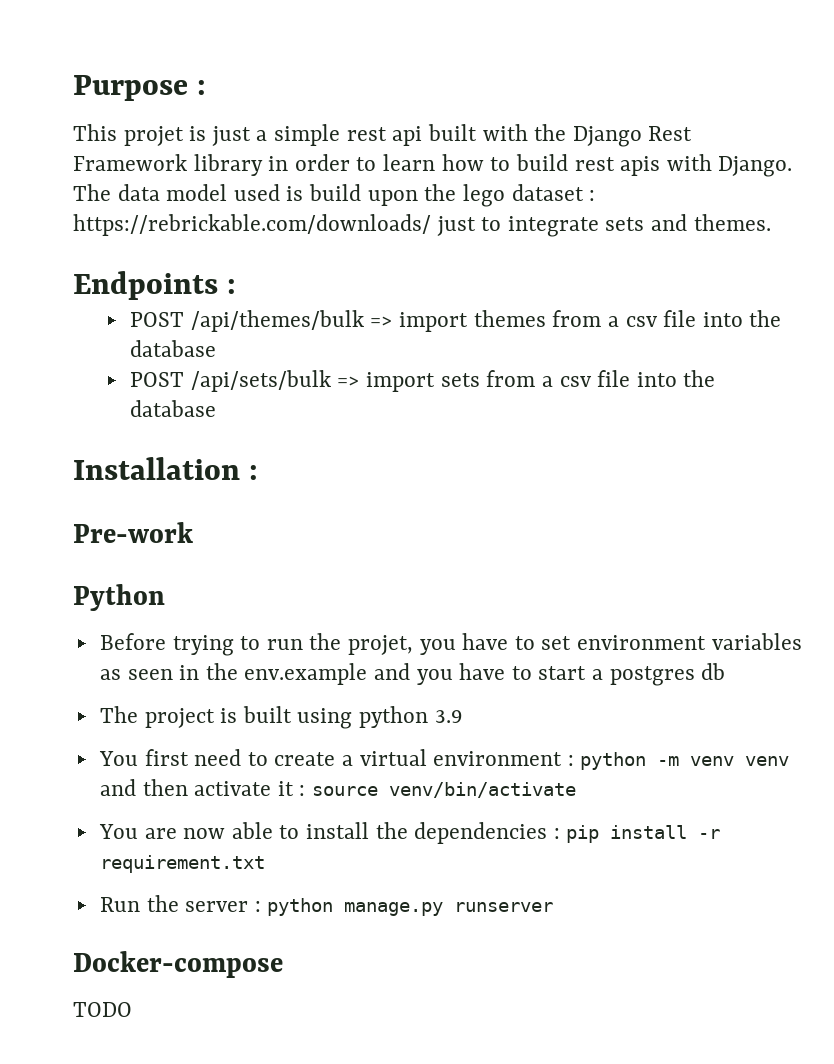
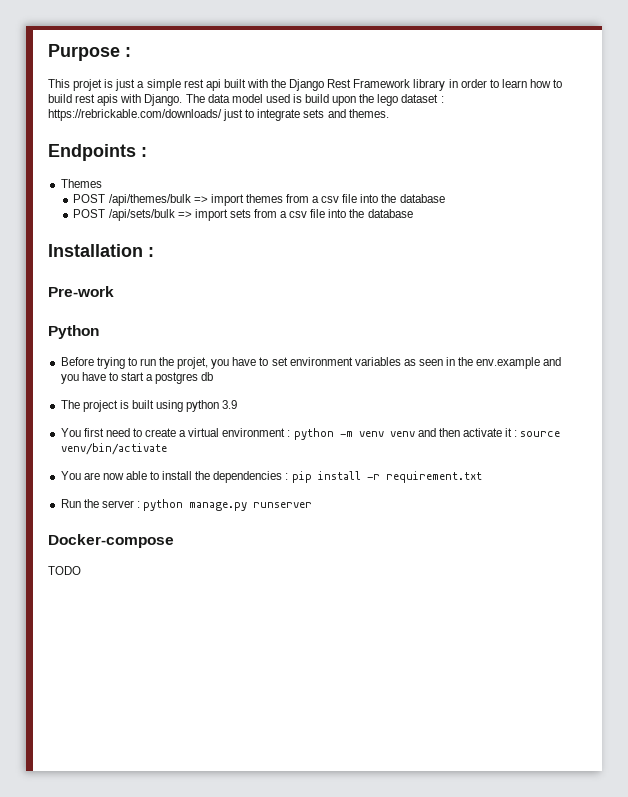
(237, 286) none -> [60,179,102,188] // Themes

